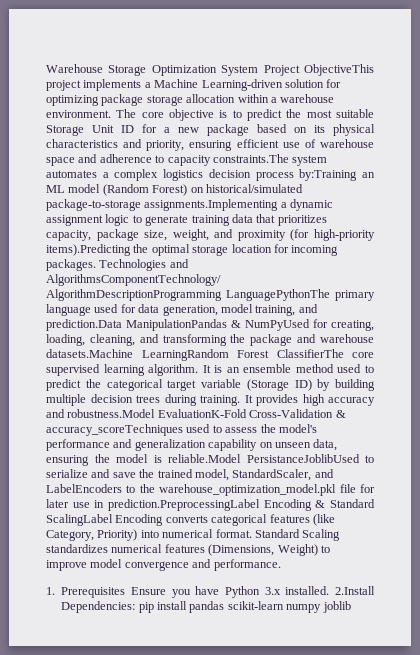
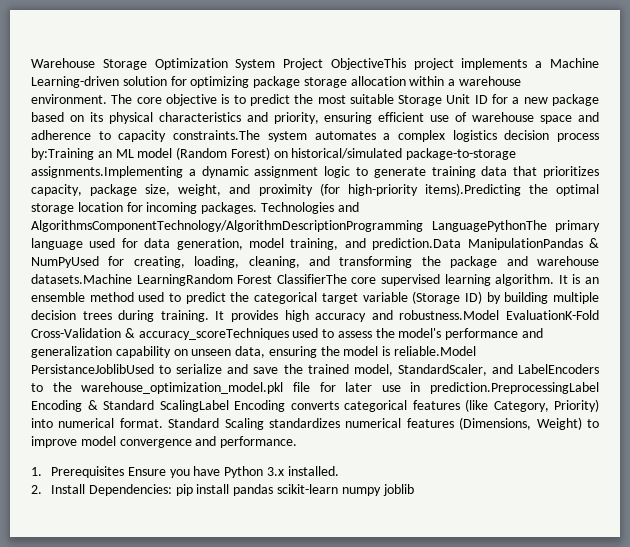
[335,586,375,595] 2.Install -> [31,484,86,494] // 2. Install

